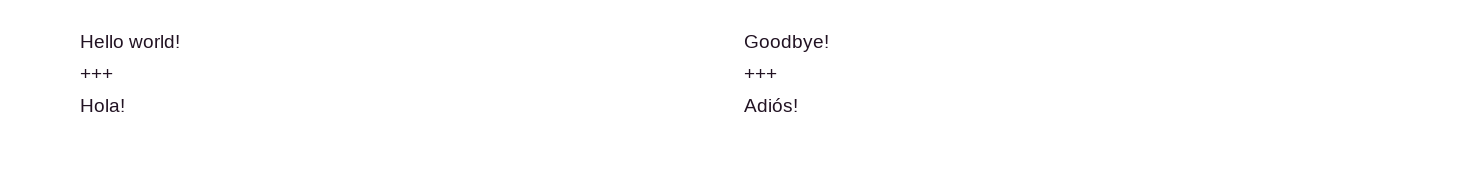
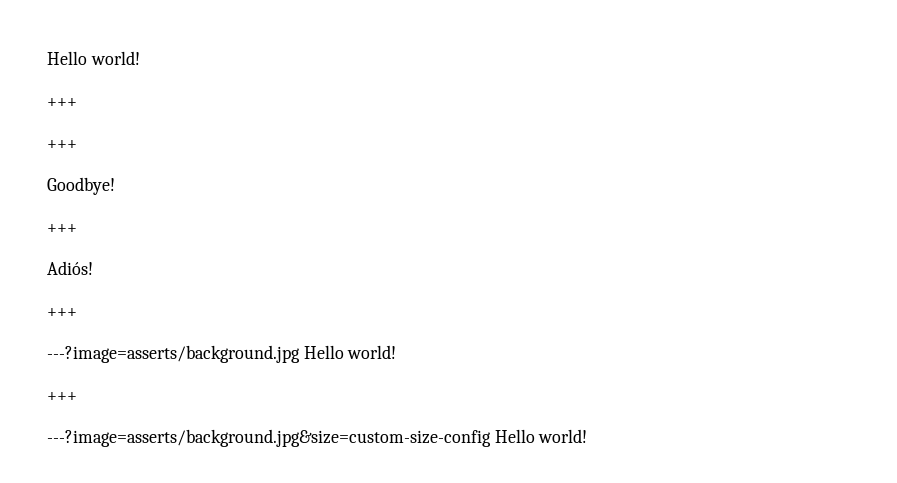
[80,35,181,48] [80,69,113,80] [80,99,125,112] Hello world! // +++ // Hola! -> [47,51,140,65] [47,98,77,107] [47,140,77,149] Hello world! // +++ // +++
(798, 105) none -> [47,308,77,317] [47,345,397,363] [47,392,77,401] [47,429,588,447] // +++ // ---?image=asserts/background.jpg Hello world! // +++ // ---?image=asserts/background.jpg&size=custom-size-config Hello world!

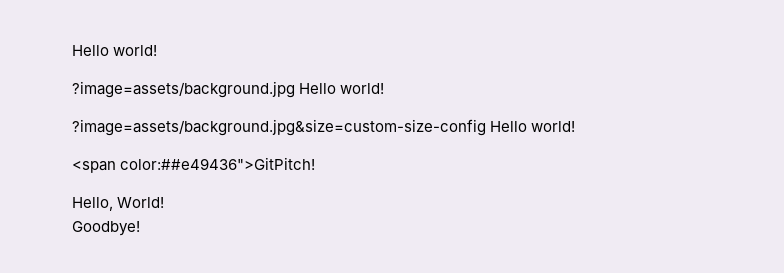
[47,51,140,65] [47,98,77,107] [47,140,77,149] [47,177,115,195] [47,224,77,233] [47,261,93,275] [47,308,77,317] [47,345,397,363] [47,392,77,401] [47,429,588,447] Hello world! // +++ // +++ // Goodbye! // +++ // Adiós! // +++ // ---?image=asserts/background.jpg Hello world! // +++ // ---?image=asserts/background.jpg&size=custom-size-config Hello world! -> [72,45,158,56] [72,81,385,98] [72,119,576,136] [72,157,316,173] [72,197,165,211] [72,221,140,236] Hello world! // ?image=assets/background.jpg Hello world! // ?image=assets/background.jpg&size=custom-size-config Hello world! // <span color:##e49436">GitPitch! // Hello, World! // Goodbye!

